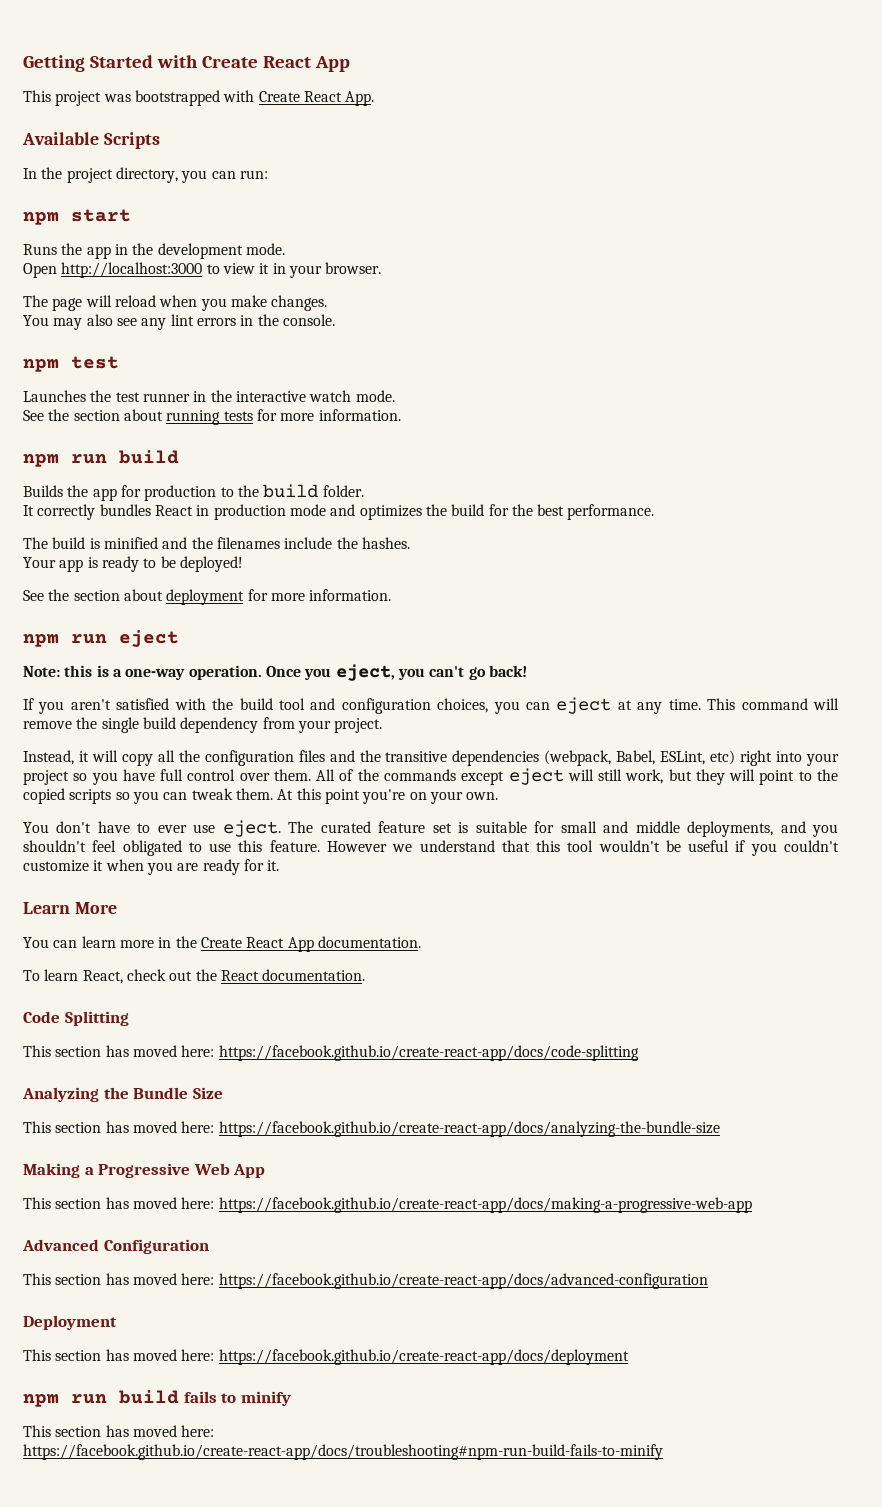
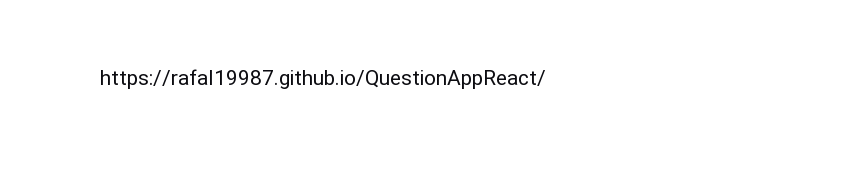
[23,55,350,72] [23,90,375,106] [22,132,160,149] [23,167,268,183] [23,209,131,225] [23,243,285,259] [23,262,382,278] [23,295,328,311] [23,314,335,330] [23,356,119,372] [23,390,395,402] [23,409,401,425] [23,450,179,467] [23,484,364,501] [23,504,655,520] [23,537,410,549] [23,556,243,572] [23,589,392,605] [23,630,179,647] [23,664,527,681] [23,697,840,714] [23,717,383,733] [23,750,840,766] [23,768,838,785] [23,788,499,804] [23,820,839,837] [23,840,840,856] [23,859,280,875] [23,902,117,914] [23,936,421,952] [23,969,366,984] [23,1011,129,1026] [23,1045,639,1061] [22,1087,223,1102] [23,1121,720,1137] [23,1163,266,1178] [23,1197,752,1213] [22,1239,209,1254] [23,1273,708,1289] [23,1315,117,1330] [23,1349,629,1365] [23,1390,291,1407] [23,1425,215,1437] [23,1444,663,1460] Getting Started with Create React App // This project was bootstrapped with Create React App. // Available Scripts // In the project directory, you can run: // npm start // Runs the app in the development mode. // Open http://localhost:3000 to view it in your browser. // The page will reload when you make changes. // You may also see any lint errors in the console. // npm test // Launches the test runner in the interactive watch mode. // See the section about running tests for more information. // npm run build // Builds the app for production to the build folder. // It correctly bundles React in production mode and optimizes the build for the best performance. // The build is minified and the filenames include the hashes. // Your app is ready to be deployed! // See the section about deployment for more information. // npm run eject // Note: this is a one-way operation. Once you eject, you can't go back! // If you aren't satisfied with the build tool and configuration choices, you can eject at any time. This command will remove the single build dependency from your project. // Instead, it will copy all the configuration files and the transitive dependencies (webpack, Babel, ESLint, etc) right into your project so you have full control over them. All of the commands except eject will still work, but they will point to the copied scripts so you can tweak them. At this point you're on your own. // You don't have to ever use eject. The curated feature set is suitable for small and middle deployments, and you shouldn't feel obligated to use this feature. However we understand that this tool wouldn't be useful if you couldn't customize it when you are ready for it. // Learn More // You can learn more in the Create React App documentation. // To learn React, check out the React documentation. // Code Splitting // This section has moved here: https://facebook.github.io/create-react-app/docs/code-splitting // Analyzing the Bundle Size // This section has moved here: https://facebook.github.io/create-react-app/docs/analyzing-the-bundle-size // Making a Progressive Web App // This section has moved here: https://facebook.github.io/create-react-app/docs/making-a-progressive-web-app // Advanced Configuration // This section has moved here: https://facebook.github.io/create-react-app/docs/advanced-configuration // Deployment // This section has moved here: https://facebook.github.io/create-react-app/docs/deployment // npm run build fails to minify // This section has moved here: https://facebook.github.io/create-react-app/docs/troubleshooting#npm-run-build-fails-to-minify -> [100,69,546,89] https://rafal19987.github.io/QuestionAppReact/

